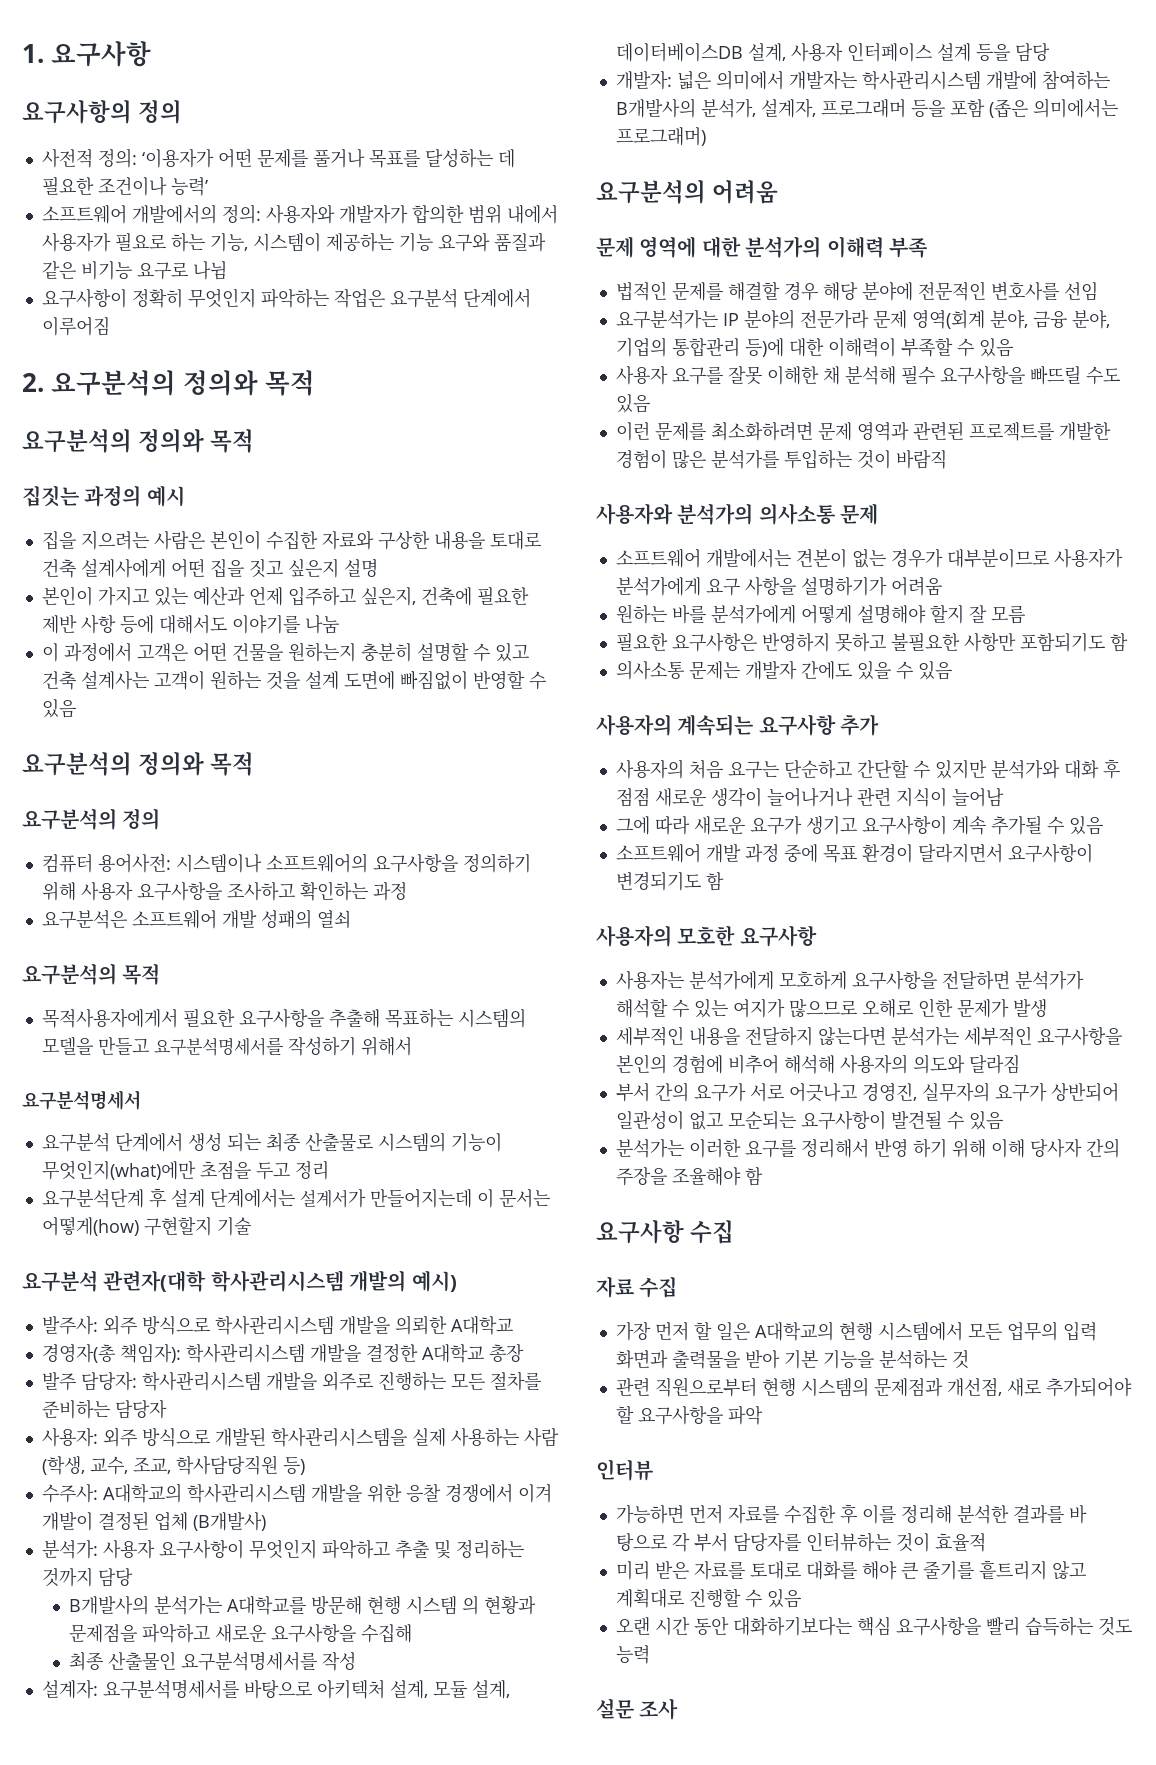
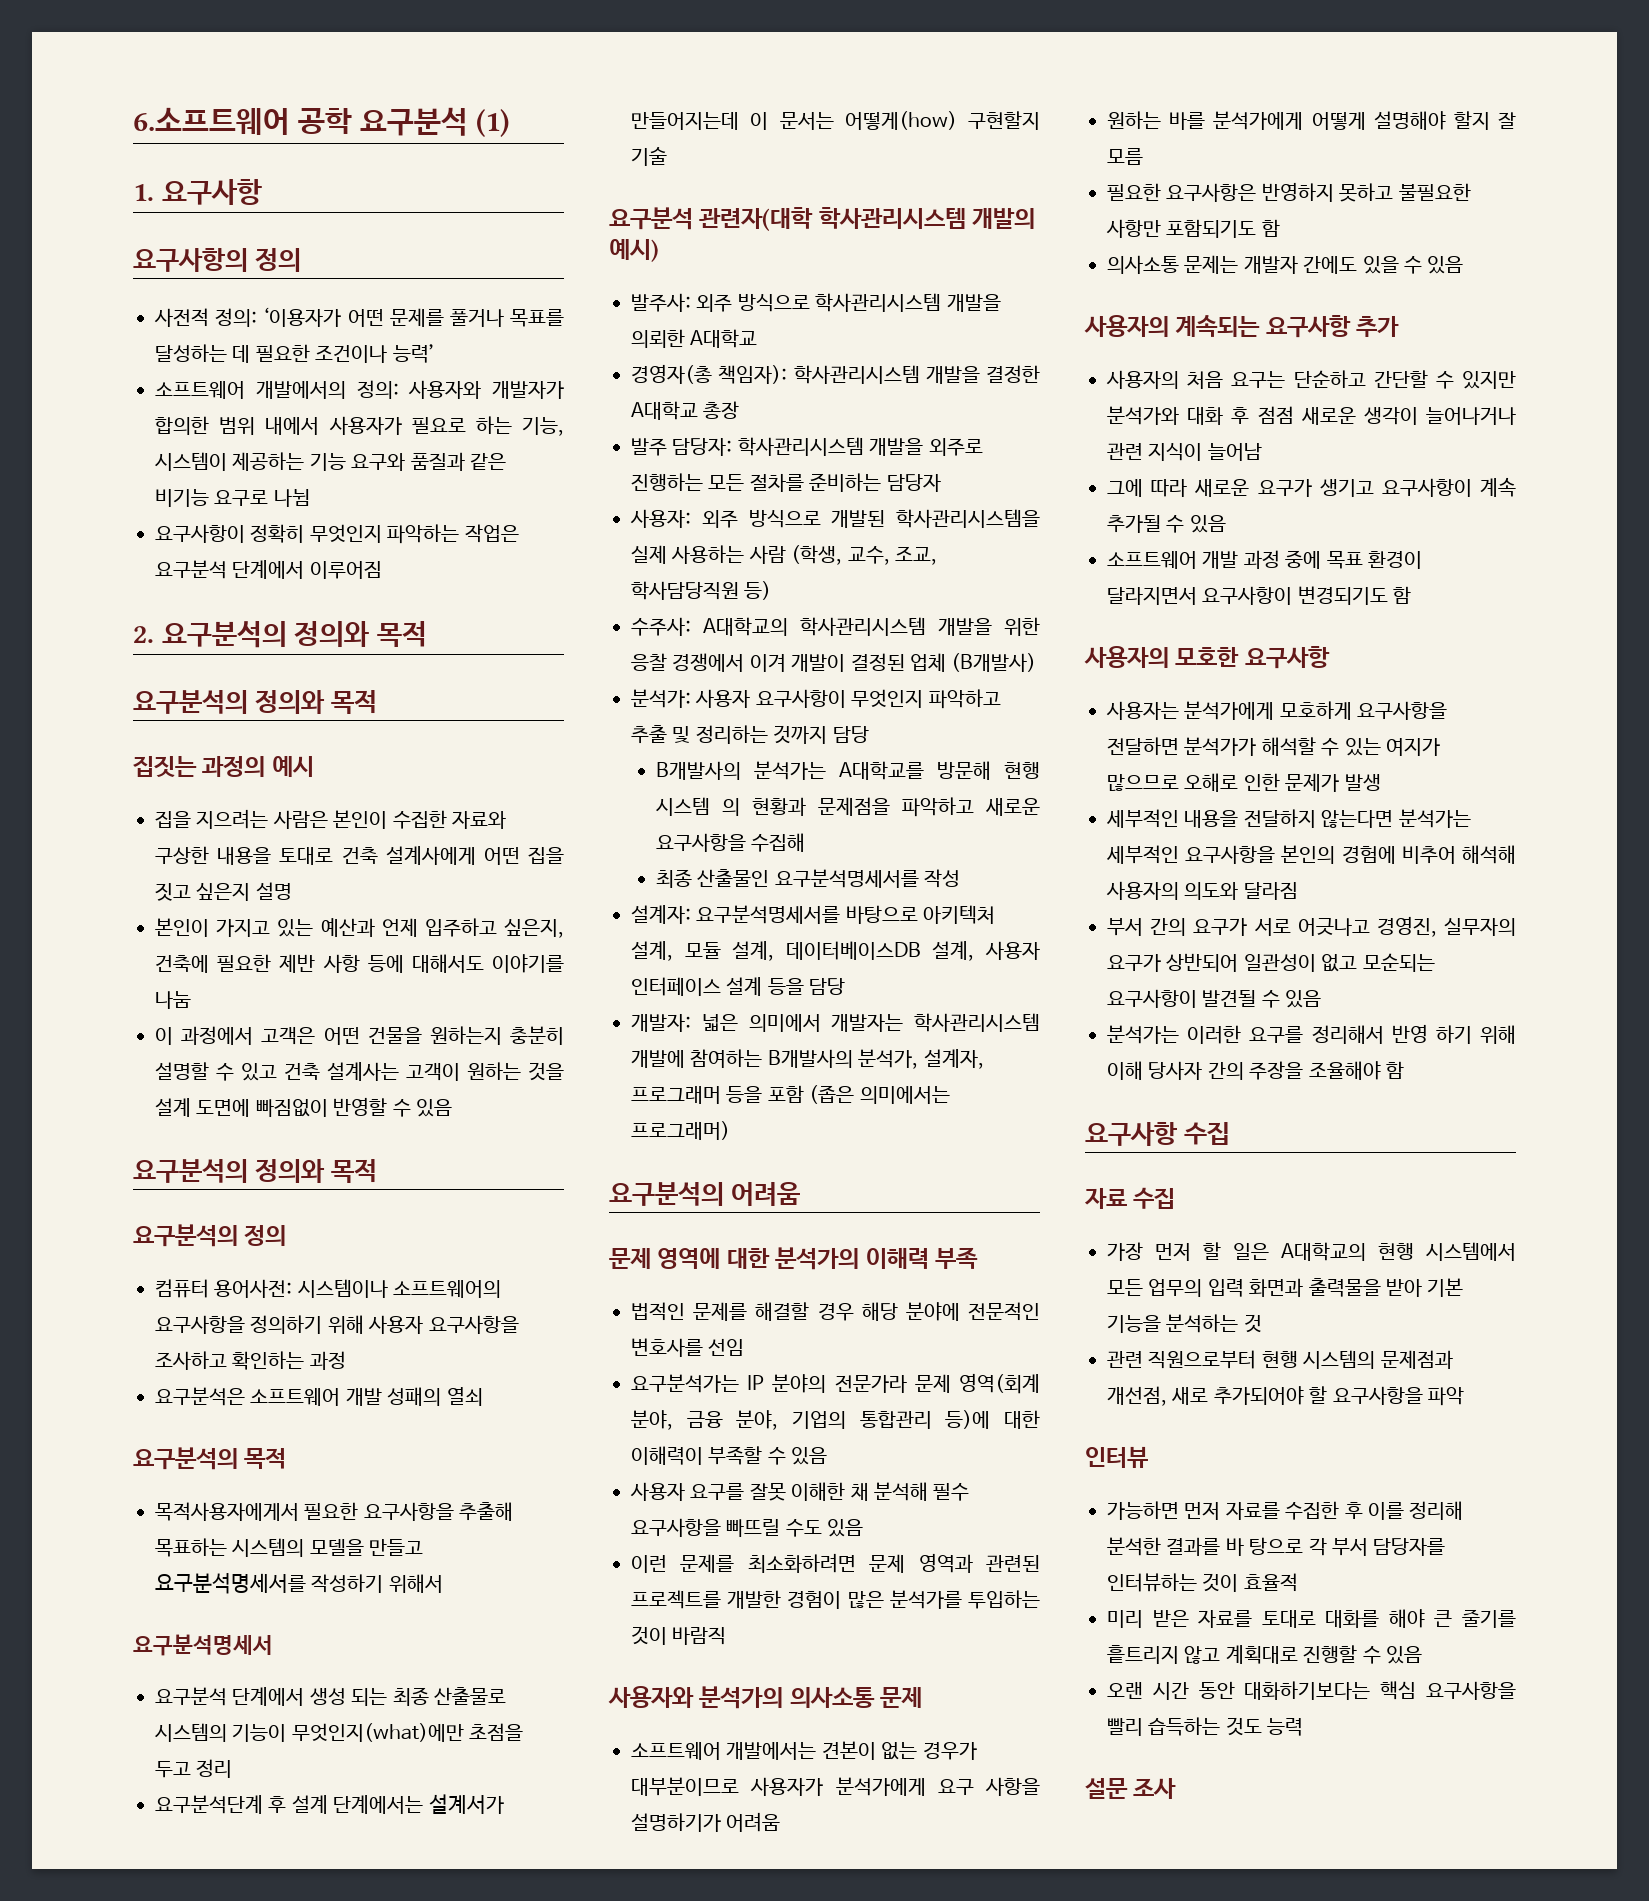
(22, 53) none -> [133,107,510,137] 6.소프트웨어 공학 요구분석 (1) //

